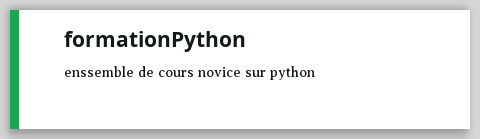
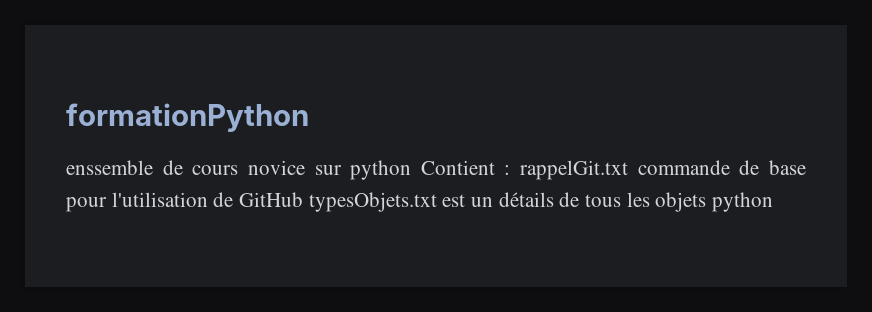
(315, 73) none -> [420,160,806,180] [66,192,774,212] Contient : rappelGit.txt commande de base pour l'utilisation de GitHub typesObjets.txt est un détails de tous les objets python

